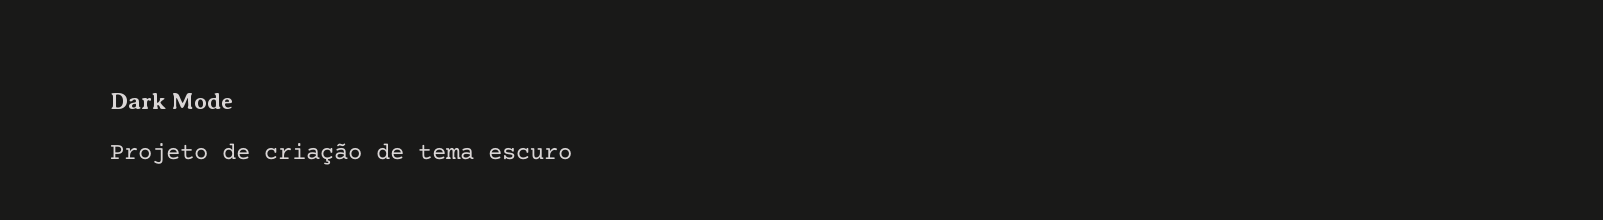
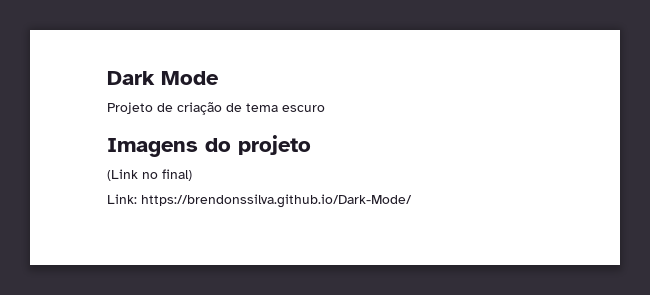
(572, 153) none -> [107,135,311,157] [107,169,192,181] [107,194,412,208] // Imagens do projeto // (Link no final) // Link: https://brendonssilva.github.io/Dark-Mode/

